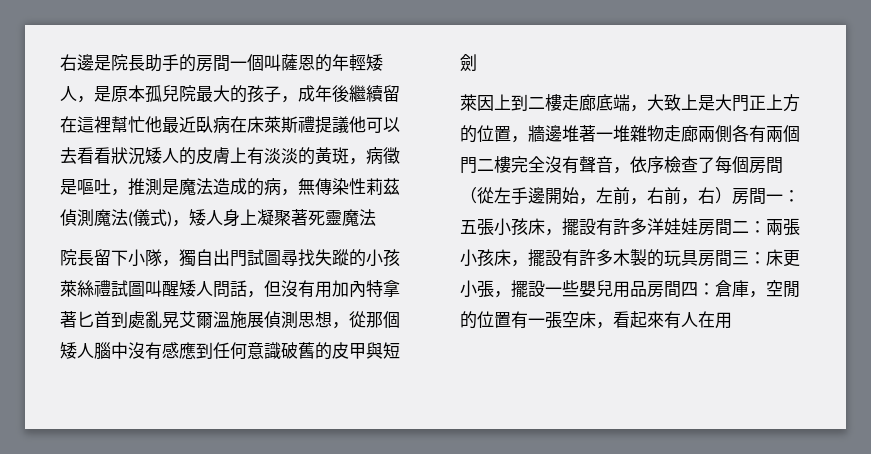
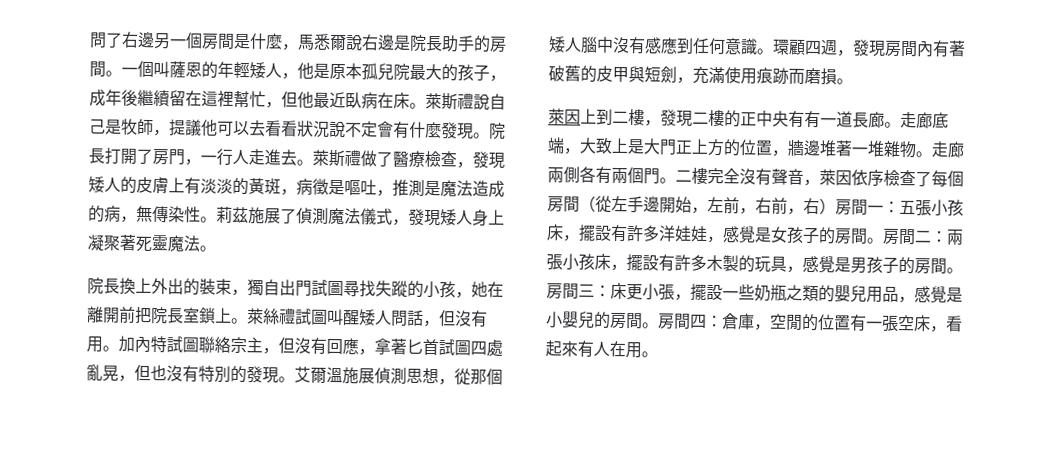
(60, 62) none -> [89,31,363,51] 問了右邊另一個房間是什麼，馬悉爾說
(230, 63) none -> [105,70,122,77] 。
(94, 99) none -> [297,62,314,80] 他
(145, 124) none -> [265,91,298,109] ，但
[264,116,315,133] 萊斯禮 -> [409,92,506,110] [89,118,170,137] 。萊斯禮說自己是牧師，
(145, 156) none -> [329,120,506,140] [88,147,505,169] 說不定會有什麼發現。院長打開了房門，一行人走進去。萊斯禮做了醫療檢查，發現
[366,178,400,195] [60,209,189,227] 莉茲偵測魔法(儀式)， -> [200,206,441,227] 。莉茲施展了偵測魔法儀式，發現
[60,249,162,267] // 院長留下小隊 -> [199,245,216,252] [87,277,232,296] 。 // 院長換上外出的裝束
(400, 258) none -> [455,281,504,299] [87,306,248,325] ，她在離開前把院長室鎖上。
[332,280,400,298] [60,311,179,329] 加內特拿著匕首到處亂晃 -> [102,335,503,357] [86,364,295,384] 。加內特試圖聯絡宗主，但沒有回應，拿著匕首試圖四處亂晃，但也沒有特別的發現。
[281,342,400,360] [460,54,477,72] [460,94,562,111] 破舊的皮甲與短劍 // 萊因上到二樓 -> [756,39,966,58] [548,65,853,86] [548,108,901,129] 。環顧四週，發現房間內有著破舊的皮甲與短劍，充滿使用痕跡而磨損。 // 萊因上到二樓，發現二樓的正中央有有一道長廊。
(664, 133) none -> [915,151,932,158] 。
(477, 165) none -> [659,177,676,184] 。
(630, 170) none -> [819,169,852,186] 萊因
(698, 226) none -> [706,226,883,245] ，感覺是女孩子的房間。
(698, 258) none -> [786,255,963,275] ，感覺是男孩子的房間。
[579,280,647,298] 嬰兒用品 -> [754,284,963,304] [546,311,659,330] 奶瓶之類的嬰兒用品，感覺是小嬰兒的房間。
(732, 320) none -> [641,351,658,358] 。

